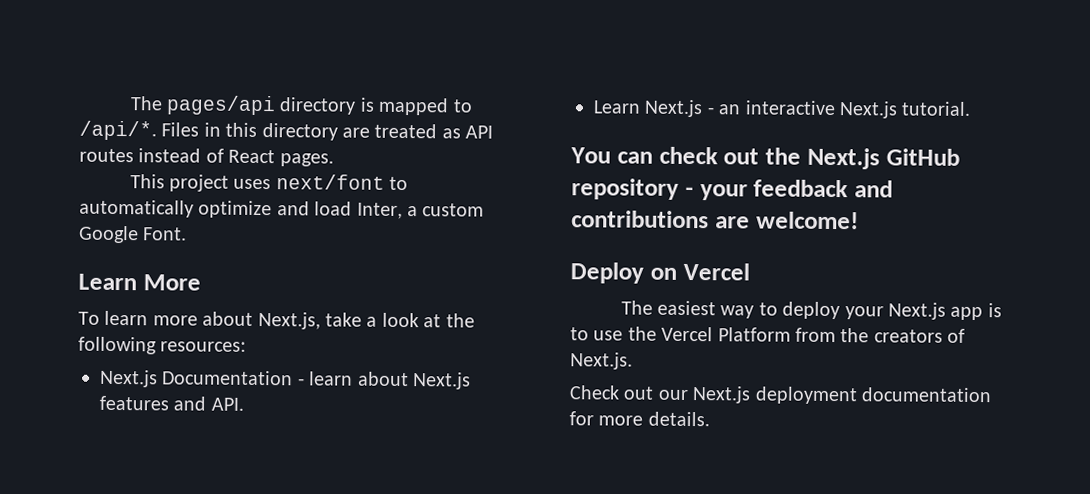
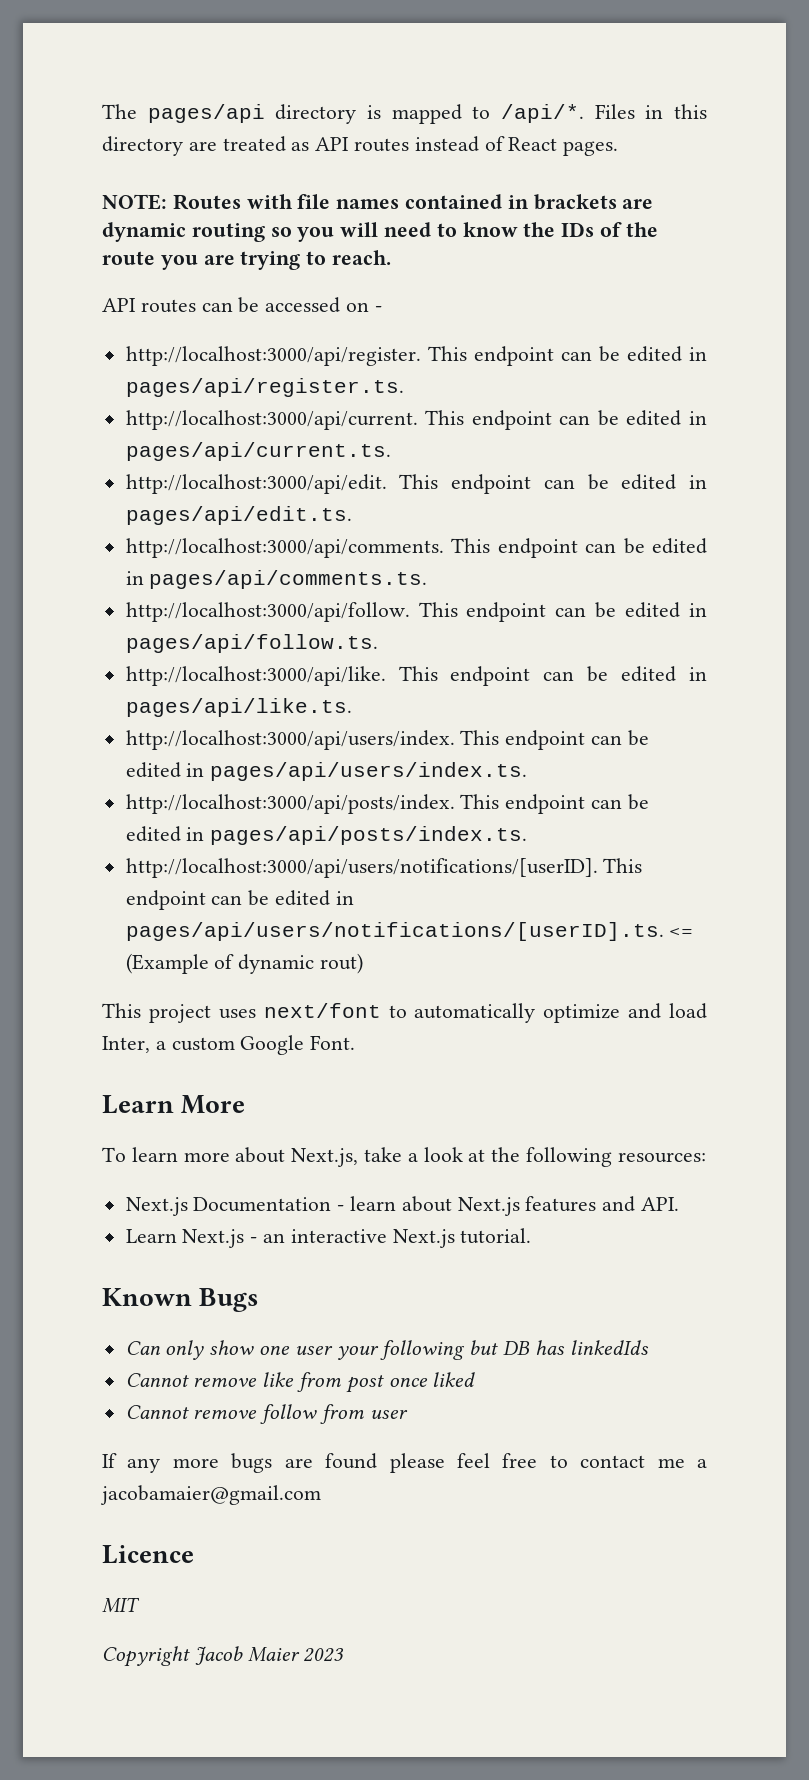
(334, 160) none -> [102,194,654,210] [102,222,658,242] [102,250,392,270] [102,297,382,313] [125,346,707,366] [125,378,404,397] [125,410,707,430] [125,442,391,461] [125,474,708,494] [125,506,352,525] [125,538,708,558] [125,570,428,589] [125,602,707,622] [125,634,378,653] [125,666,707,686] [125,698,352,717] [125,730,649,750] [125,762,528,781] [125,794,649,814] [125,826,528,845] [125,858,643,878] [125,890,354,910] [125,922,694,941] [125,953,364,974] // NOTE: Routes with file names contained in brackets are dynamic routing so you will need to know the IDs of the route you are trying to reach. // API routes can be accessed on - // http://localhost:3000/api/register. This endpoint can be edited in pages/api/register.ts. // http://localhost:3000/api/current. This endpoint can be edited in pages/api/current.ts. // http://localhost:3000/api/edit. This endpoint can be edited in pages/api/edit.ts. // http://localhost:3000/api/comments. This endpoint can be edited in pages/api/comments.ts. // http://localhost:3000/api/follow. This endpoint can be edited in pages/api/follow.ts. // http://localhost:3000/api/like. This endpoint can be edited in pages/api/like.ts. // http://localhost:3000/api/users/index. This endpoint can be edited in pages/api/users/index.ts. // http://localhost:3000/api/posts/index. This endpoint can be edited in pages/api/posts/index.ts. // http://localhost:3000/api/users/notifications/[userID]. This endpoint can be edited in pages/api/users/notifications/[userID].ts. <= (Example of dynamic rout)
[570,146,960,170] [571,178,893,201] [571,210,859,230] [570,262,750,284] [620,300,1002,321] [570,326,966,343] [570,352,633,370] [569,385,992,405] [569,411,710,427] You can check out the Next.js GitHub repository - your feedback and contributions are welcome! // Deploy on Vercel // The easiest way to deploy your Next.js app is to use the Vercel Platform from the creators of Next.js. // Check out our Next.js deployment documentation for more details. -> [102,1288,260,1312] [125,1340,649,1360] [125,1372,476,1393] [125,1404,408,1424] [102,1453,707,1473] [100,1485,321,1505] [102,1545,194,1564] [102,1597,140,1613] [102,1646,345,1667] Known Bugs // Can only show one user your following but DB has linkedIds // Cannot remove like from post once liked // Cannot remove follow from user // If any more bugs are found please feel free to contact me a jacobamaier@gmail.com // Licence // MIT // Copyright Jacob Maier 2023

